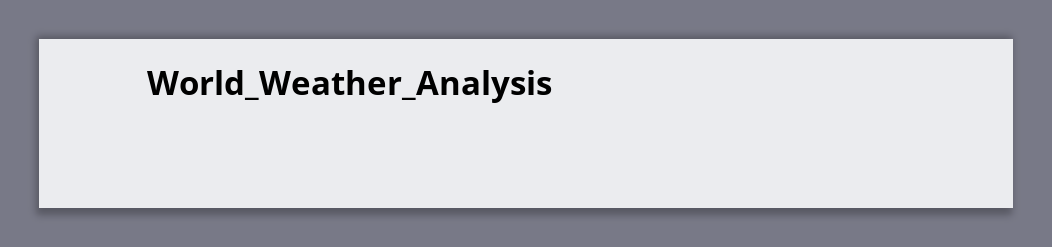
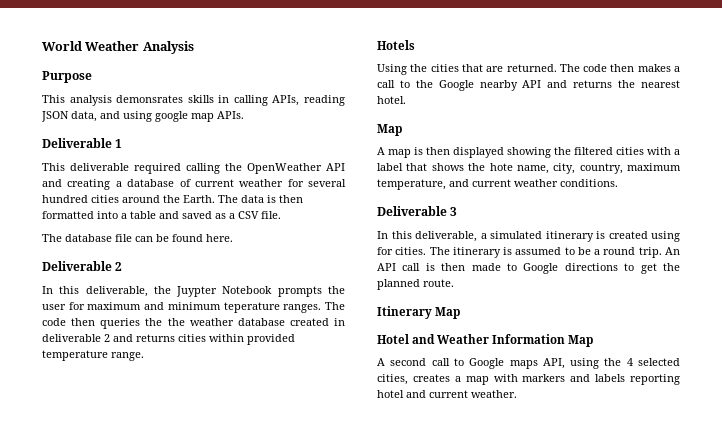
[147,70,552,103] World_Weather_Analysis -> [42,41,194,54] [42,71,92,83] [42,95,345,106] [41,111,244,122] [42,138,123,148] [42,163,345,174] [42,179,346,190] [42,195,303,203] [42,211,281,219] [42,234,233,242] [42,261,123,271] [42,286,345,297] [42,302,345,313] [42,318,345,329] [42,334,295,345] [42,350,144,361] [377,40,415,50] [377,64,680,75] [377,80,680,91] [377,96,406,104] [377,124,402,136] [377,147,680,158] [377,163,681,174] [377,179,618,190] [377,206,458,216] [377,231,680,242] [377,247,680,258] [377,263,680,274] [377,279,454,290] [377,306,461,319] [377,334,594,347] [377,358,680,369] [377,374,680,385] [377,390,517,398] World Weather Analysis // Purpose // This analysis demonsrates skills in calling APIs, reading JSON data, and using google map APIs. // Deliverable 1 // This deliverable required calling the OpenWeather API and creating a database of current weather for several hundred cities around the Earth. The data is then formatted into a table and saved as a CSV file. // The database file can be found here. // Deliverable 2 // In this deliverable, the Juypter Notebook prompts the user for maximum and minimum teperature ranges. The code then queries the the weather database created in deliverable 2 and returns cities within provided temperature range. // Hotels // Using the cities that are returned. The code then makes a call to the Google nearby API and returns the nearest hotel. // Map // A map is then displayed showing the filtered cities with a label that shows the hote name, city, country, maximum temperature, and current weather conditions. // Deliverable 3 // In this deliverable, a simulated itinerary is created using for cities. The itinerary is assumed to be a round trip. An API call is then made to Google directions to get the planned route. // Itinerary Map // Hotel and Weather Information Map // A second call to Google maps API, using the 4 selected cities, creates a map with markers and labels reporting hotel and current weather.

